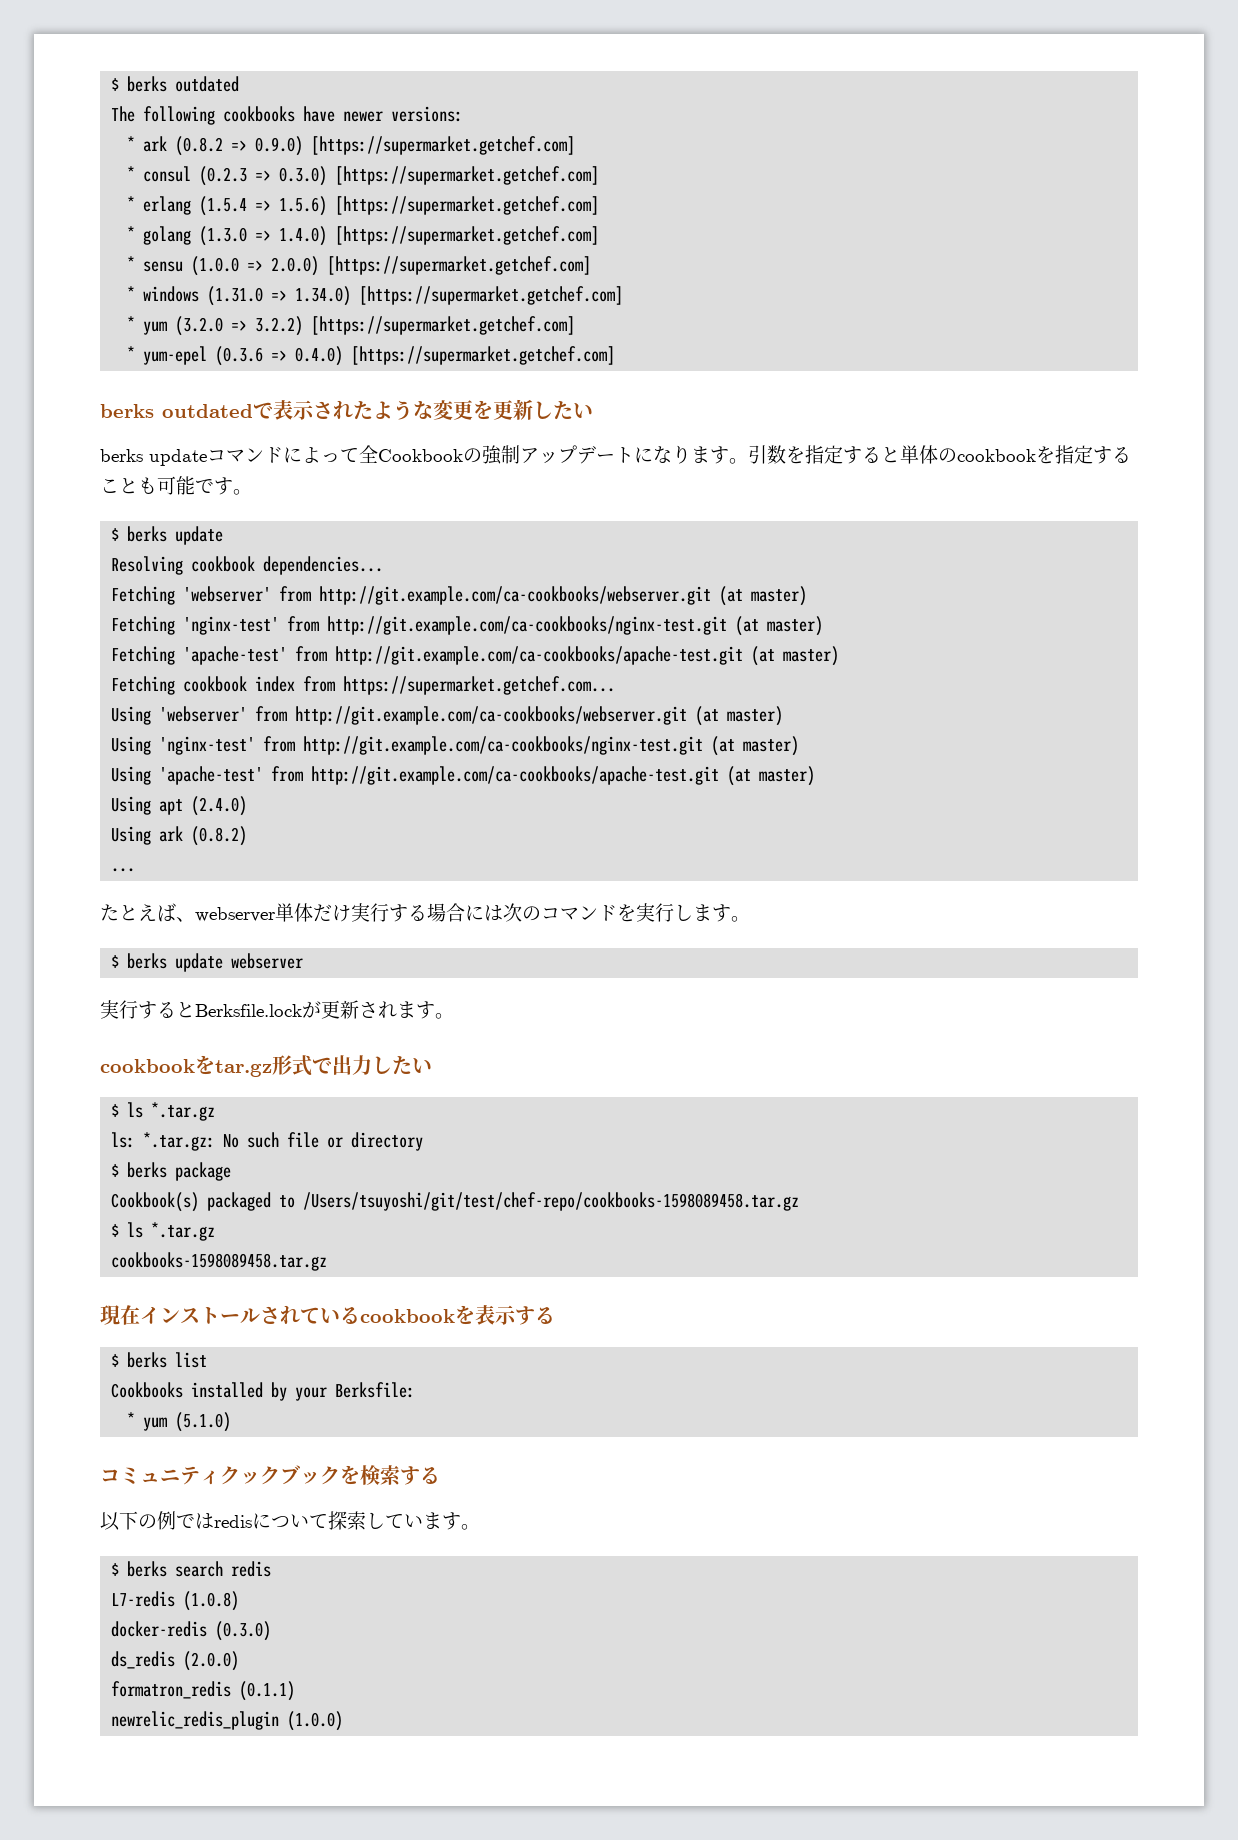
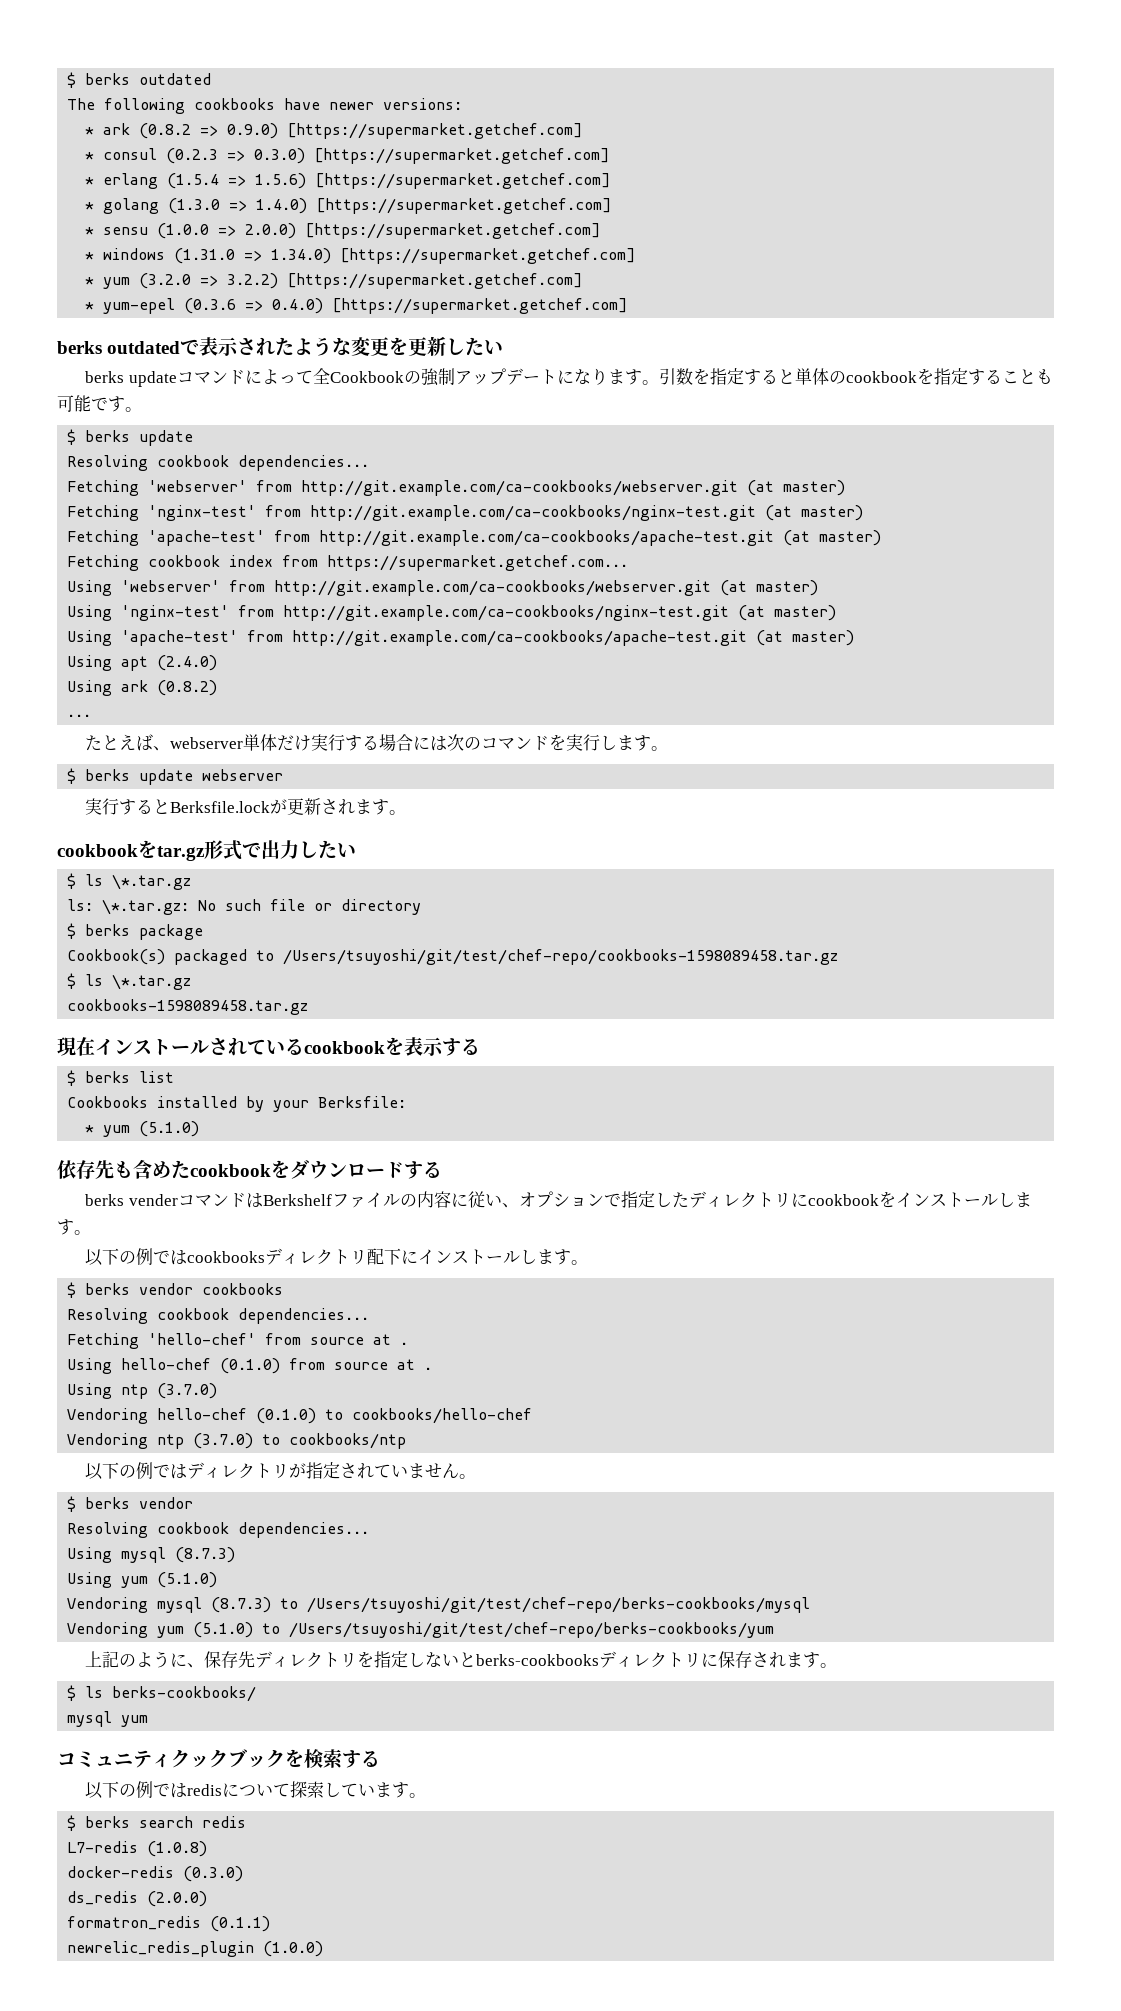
[151,1102,216,1121] *.tar.gz -> [112,874,192,890] \*.tar.gz
[143,1132,216,1151] *.tar.gz: -> [102,899,190,915] \*.tar.gz:
[151,1222,216,1241] *.tar.gz -> [112,974,192,990] \*.tar.gz
(232, 1422) none -> [57,1159,442,1179] [84,1191,1032,1208] [57,1219,91,1235] [84,1248,588,1266] [67,1282,284,1298] [67,1308,370,1324] [67,1333,409,1349] [67,1358,433,1374] [67,1383,218,1399] [67,1408,533,1424] [67,1433,407,1449] [84,1462,476,1480] [67,1496,194,1512] [67,1522,370,1538] [67,1547,236,1563] [67,1572,218,1588] [67,1597,811,1613] [67,1622,775,1638] [84,1651,837,1668] [67,1685,257,1702] [67,1711,149,1727] // 依存先も含めたcookbookをダウンロードする // berks venderコマンドはBerkshelfファイルの内容に従い、オプションで指定したディレクトリにcookbookをインストールします。 // 以下の例ではcookbooksディレクトリ配下にインストールします。 // $ berks vendor cookbooks // Resolving cookbook dependencies... // Fetching 'hello-chef' from source at . // Using hello-chef (0.1.0) from source at . // Using ntp (3.7.0) // Vendoring hello-chef (0.1.0) to cookbooks/hello-chef // Vendoring ntp (3.7.0) to cookbooks/ntp // 以下の例ではディレクトリが指定されていません。 // $ berks vendor // Resolving cookbook dependencies... // Using mysql (8.7.3) // Using yum (5.1.0) // Vendoring mysql (8.7.3) to /Users/tsuyoshi/git/test/chef-repo/berks-cookbooks/mysql // Vendoring yum (5.1.0) to /Users/tsuyoshi/git/test/chef-repo/berks-cookbooks/yum // 上記のように、保存先ディレクトリを指定しないとberks-cookbooksディレクトリに保存されます。 // $ ls berks-cookbooks/ // mysql yum

